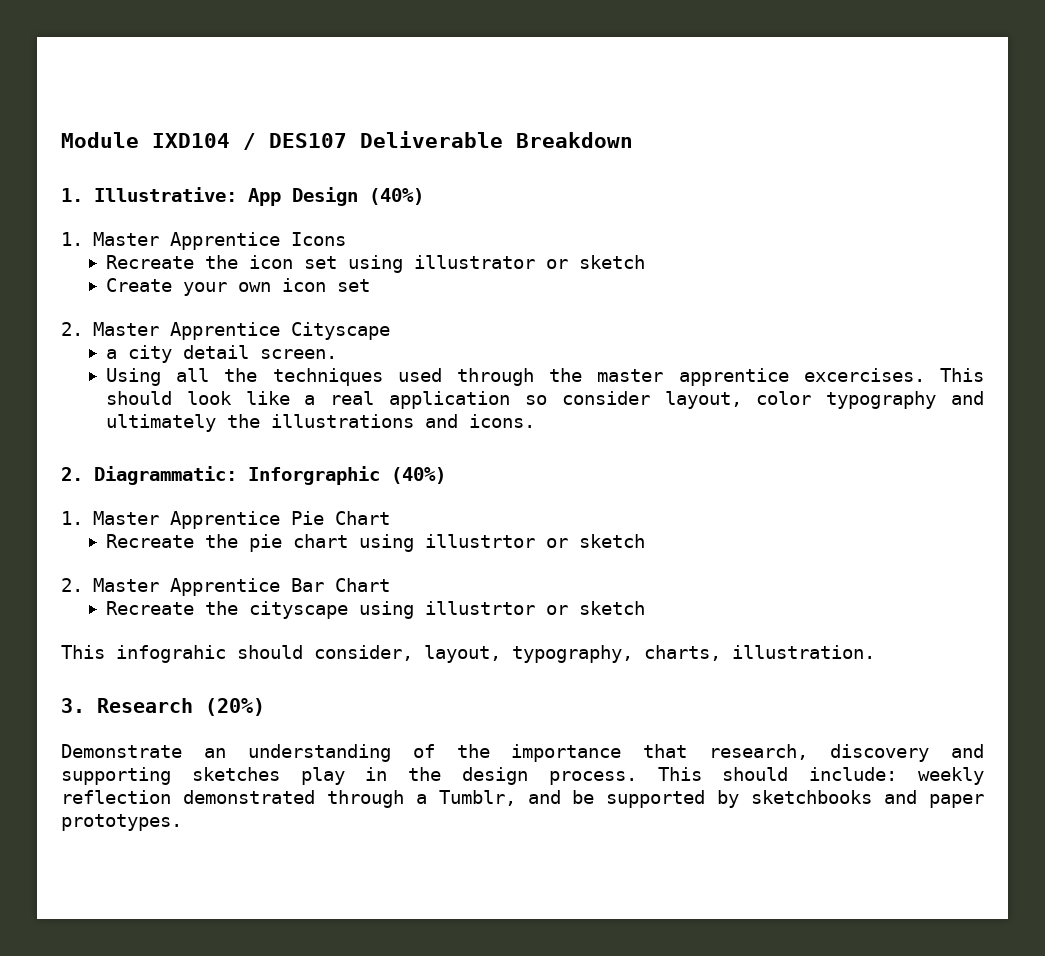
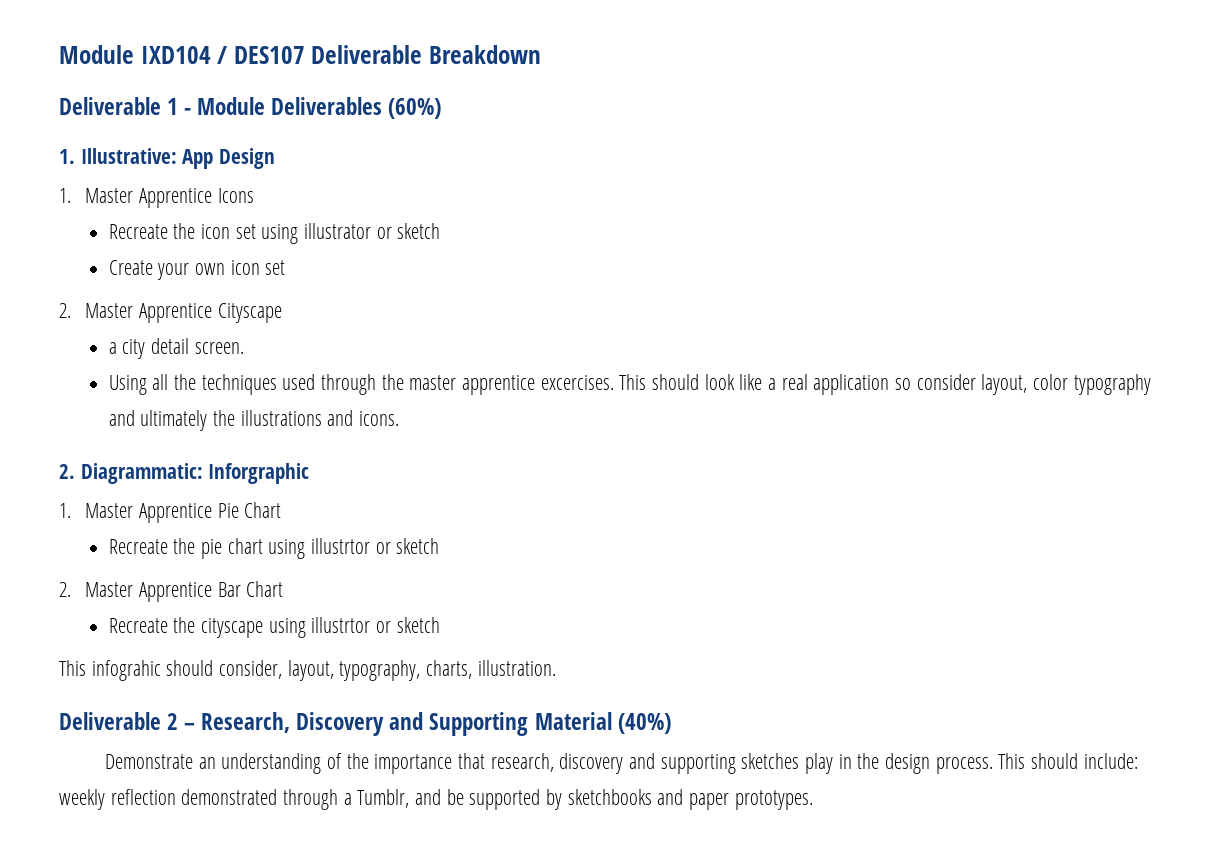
(633, 140) none -> [59,97,442,119] // Deliverable 1 - Module Deliverables (60%)
[369,188,424,205] (40%) -> (276, 158) none
[391,467,446,484] (40%) -> (310, 473) none
[61,698,265,716] 3. Research (20%) -> [59,712,671,736] Deliverable 2 – Research, Discovery and Supporting Material (40%)

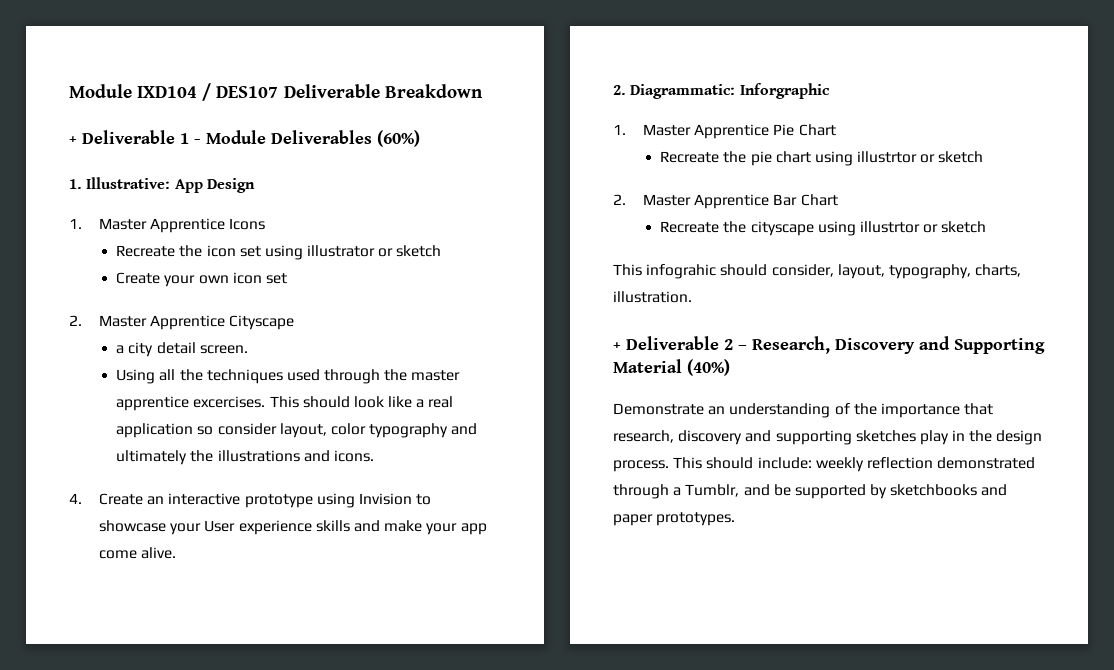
(542, 54) none -> [69,136,77,144] +
(399, 418) none -> [69,493,432,508] [99,520,487,535] [99,547,177,559] // 4. Create an interactive prototype using Invision to showcase your User experience skills and make your app come alive.
(556, 668) none -> [613,342,621,350] +

